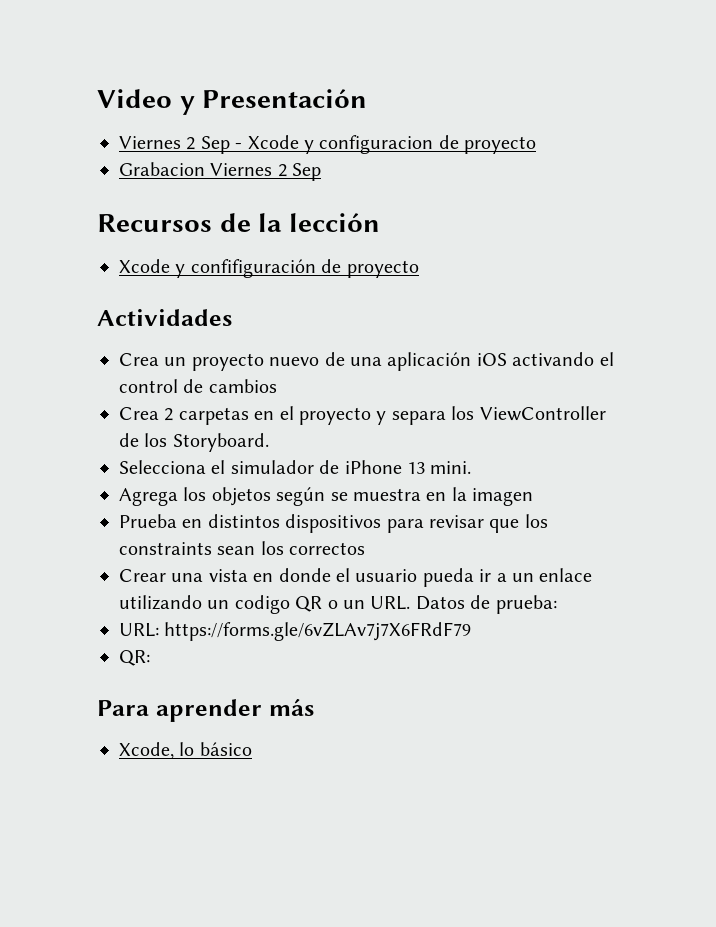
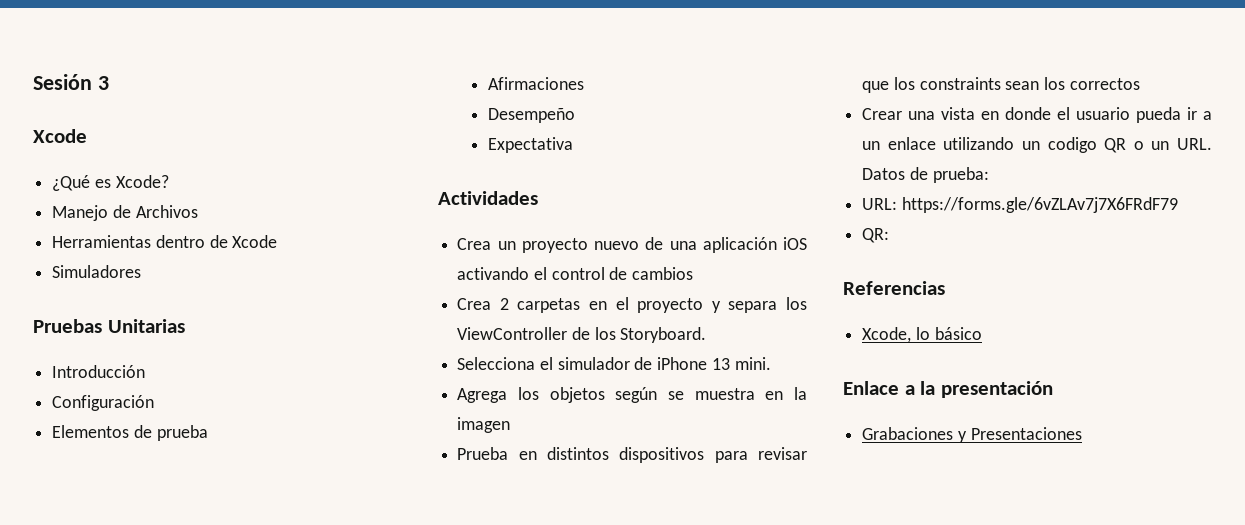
[97,89,368,115] [119,135,537,154] [119,162,322,181] [97,213,380,232] [119,259,419,278] Video y Presentación // Viernes 2 Sep - Xcode y configuracion de proyecto // Grabacion Viernes 2 Sep // Recursos de la lección // Xcode y confifiguración de proyecto -> [33,74,109,90] [33,129,87,143] [52,175,169,191] [52,205,198,221] [52,235,278,248] [52,265,142,278] [33,319,185,333] [52,365,146,378] [52,395,155,411] [52,425,208,441] [487,77,584,90] [487,108,575,123] [487,137,573,153] Sesión 3 // Xcode // ¿Qué es Xcode? // Manejo de Archivos // Herramientas dentro de Xcode // Simuladores // Pruebas Unitarias // Introducción // Configuración // Elementos de prueba // Afirmaciones // Desempeño // Expectativa
[97,699,314,722] Para aprender más -> [843,281,945,295] Referencias
(252, 749) none -> [843,381,1053,398] [862,427,1082,443] // Enlace a la presentación // Grabaciones y Presentaciones

